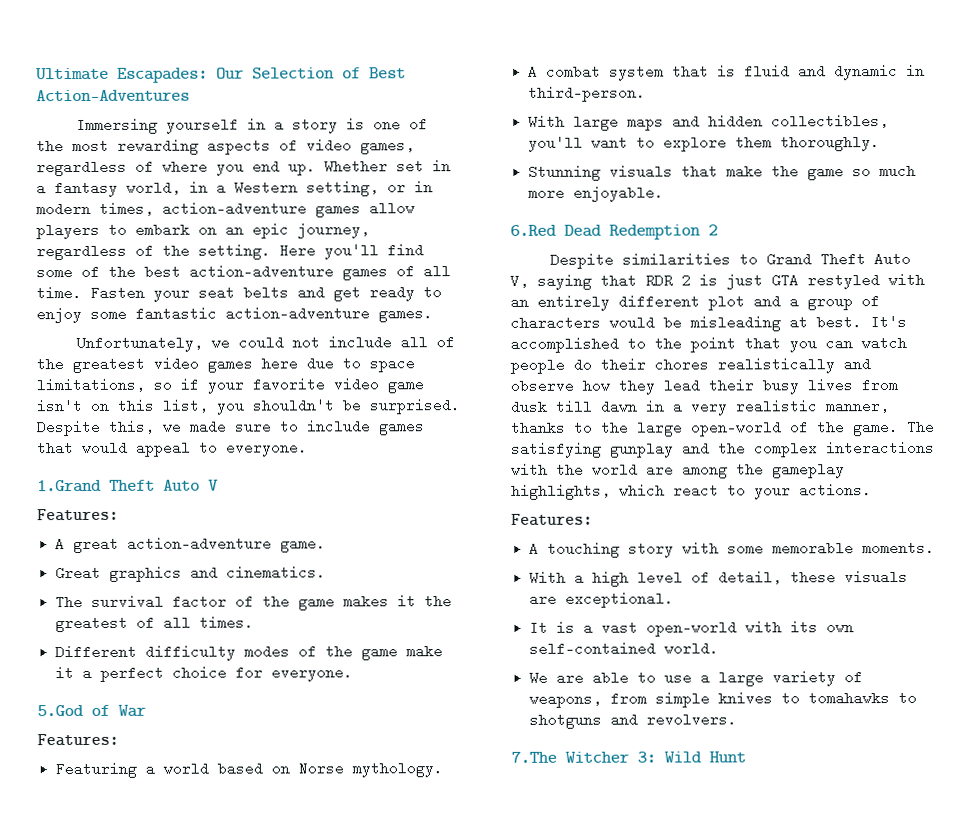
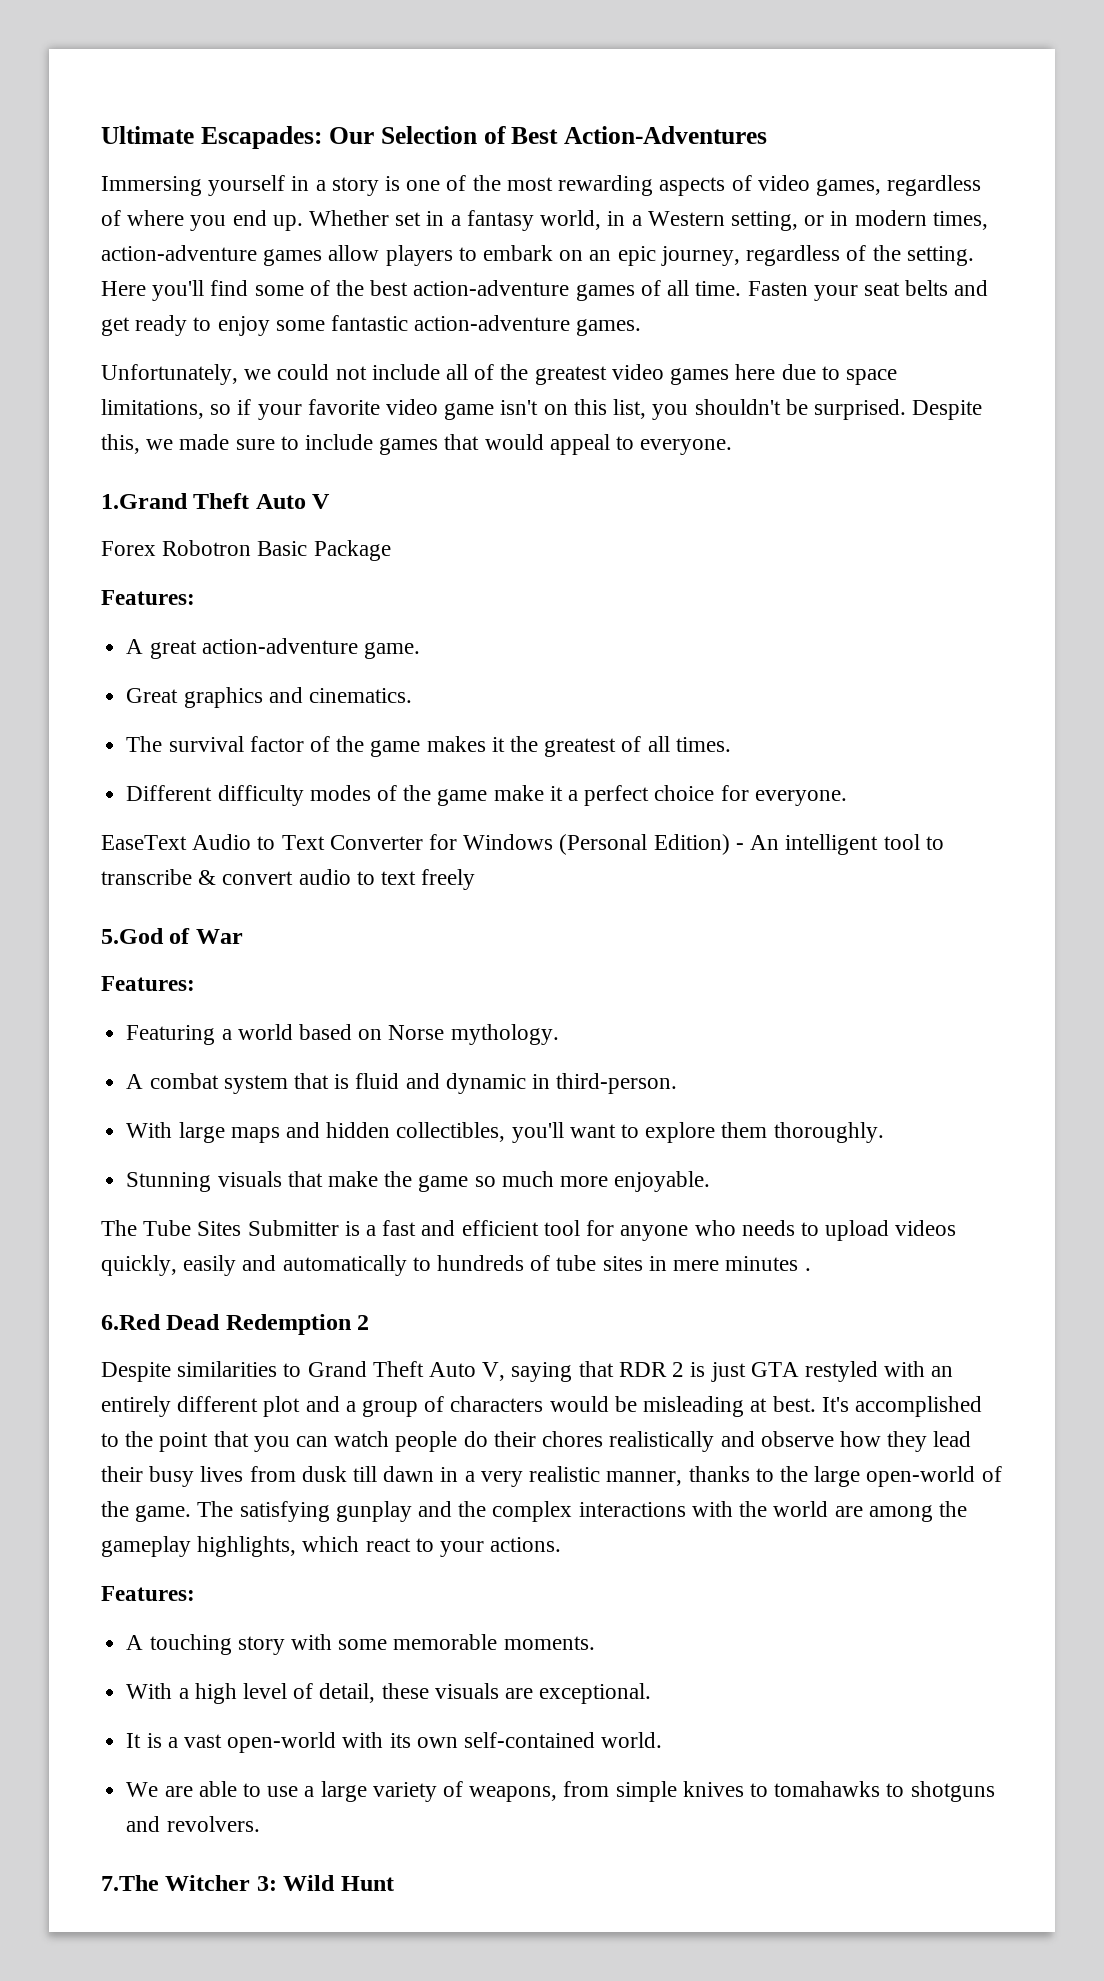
(219, 485) none -> [101,540,391,561] // Forex Robotron Basic Package
(354, 673) none -> [101,834,944,855] [101,869,476,890] // EaseText Audio to Text Converter for Windows (Personal Edition) - An intelligent tool to transcribe & convert audio to text freely
(665, 193) none -> [101,1220,957,1241] [101,1255,811,1276] // The Tube Sites Submitter is a fast and efficient tool for anyone who needs to upload videos quickly, easily and automatically to hundreds of tube sites in mere minutes .

